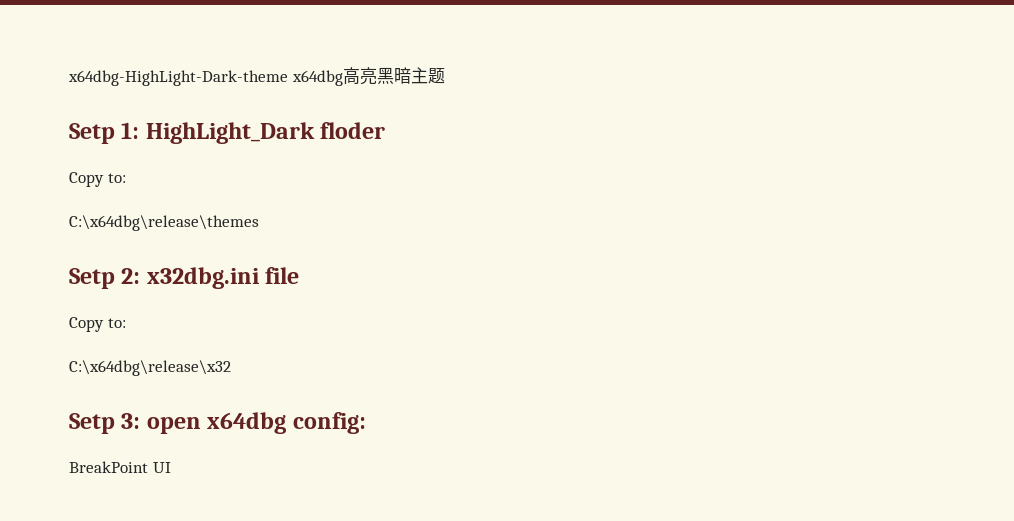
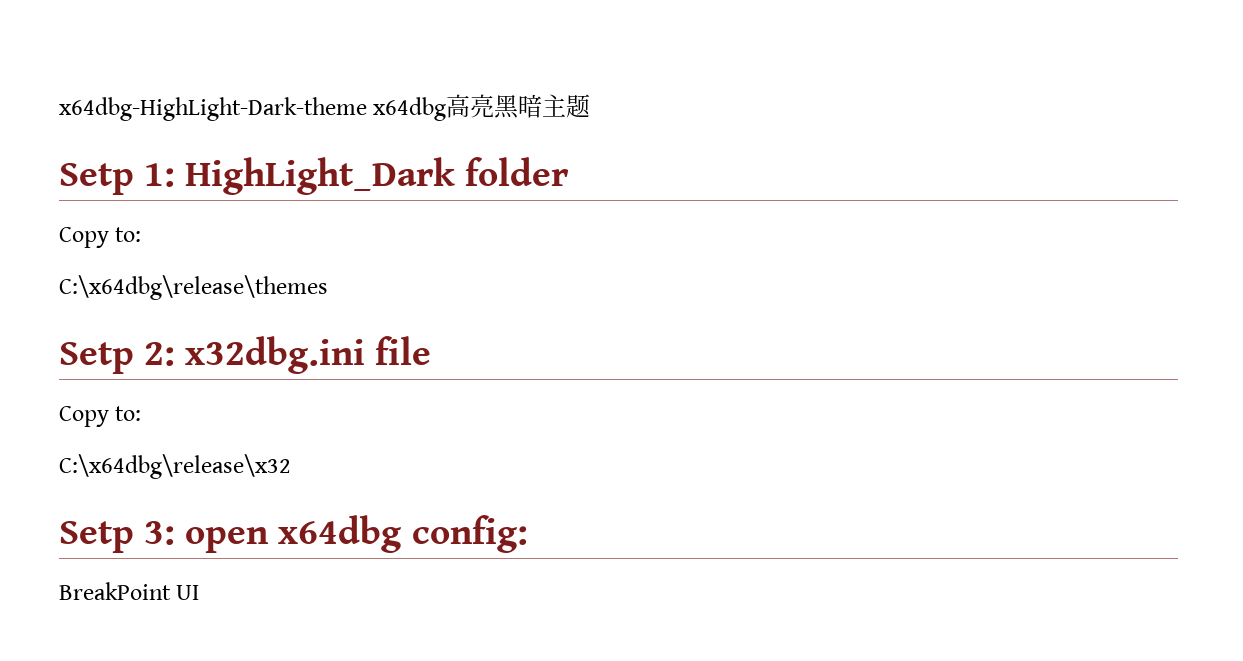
[320,122,386,139] floder -> [465,157,569,186] folder

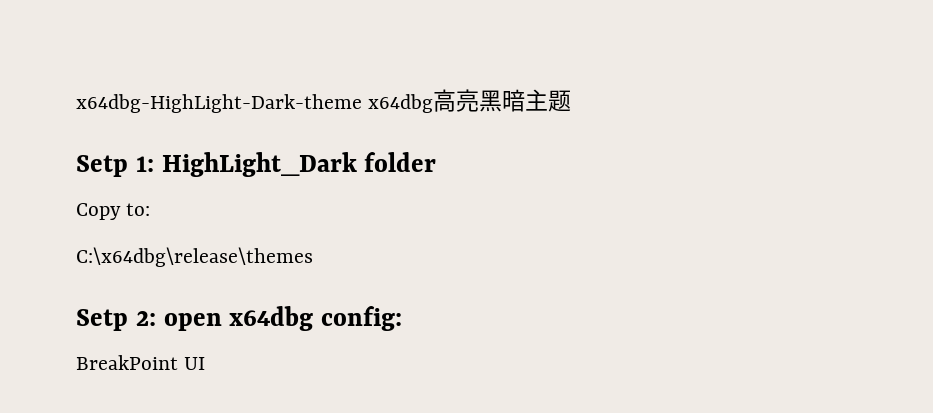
[185,336,432,374] [59,406,142,427] [59,454,291,479] [59,521,176,553] x32dbg.ini file // Copy to: // C:\x64dbg\release\x32 // Setp 3: -> (156, 318) none

